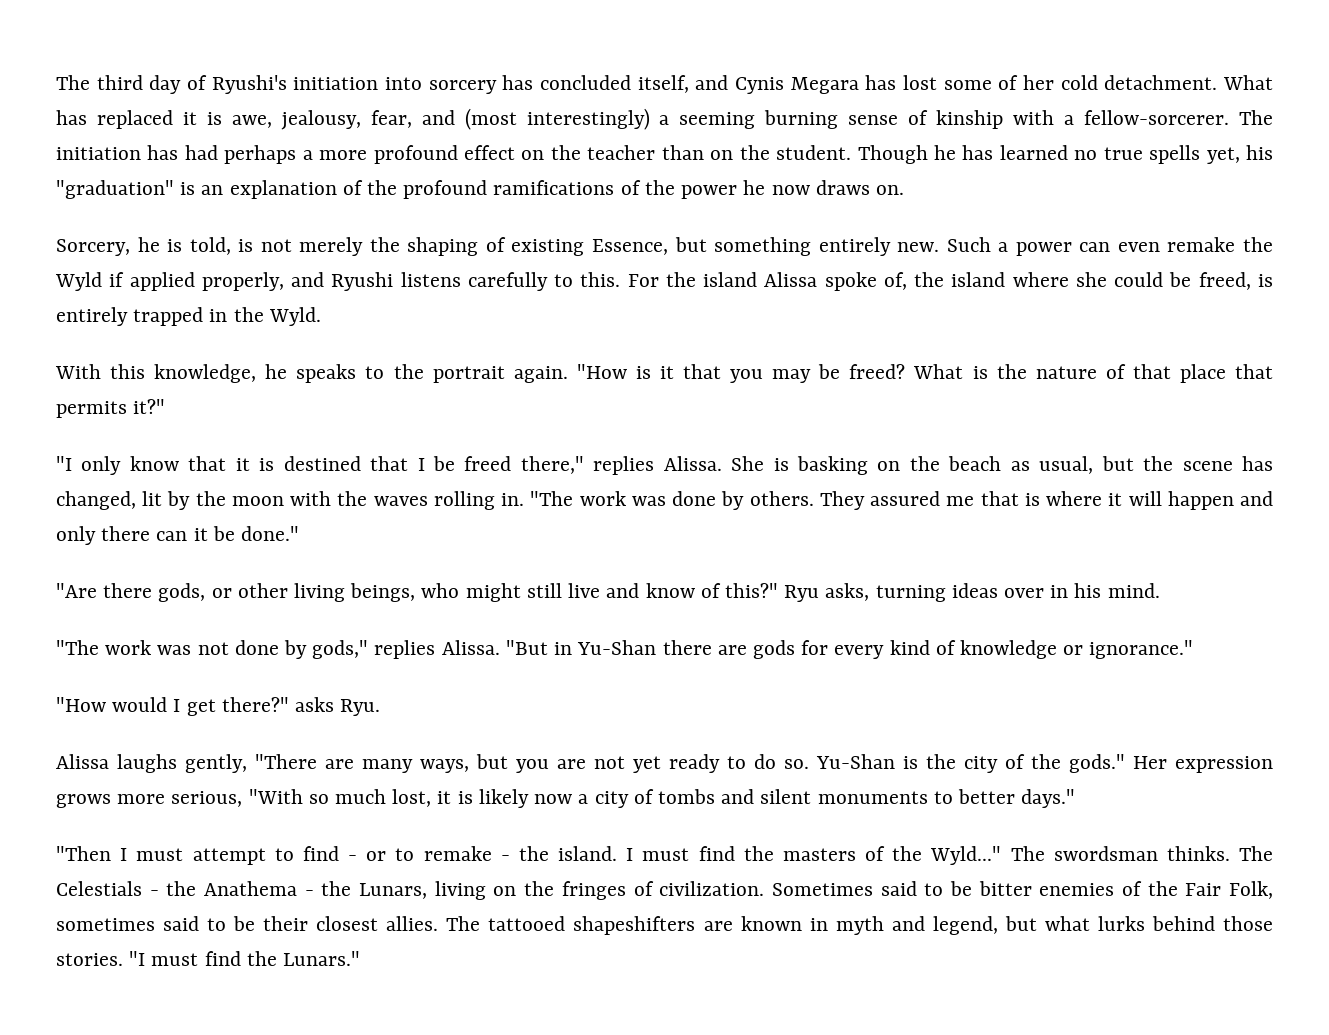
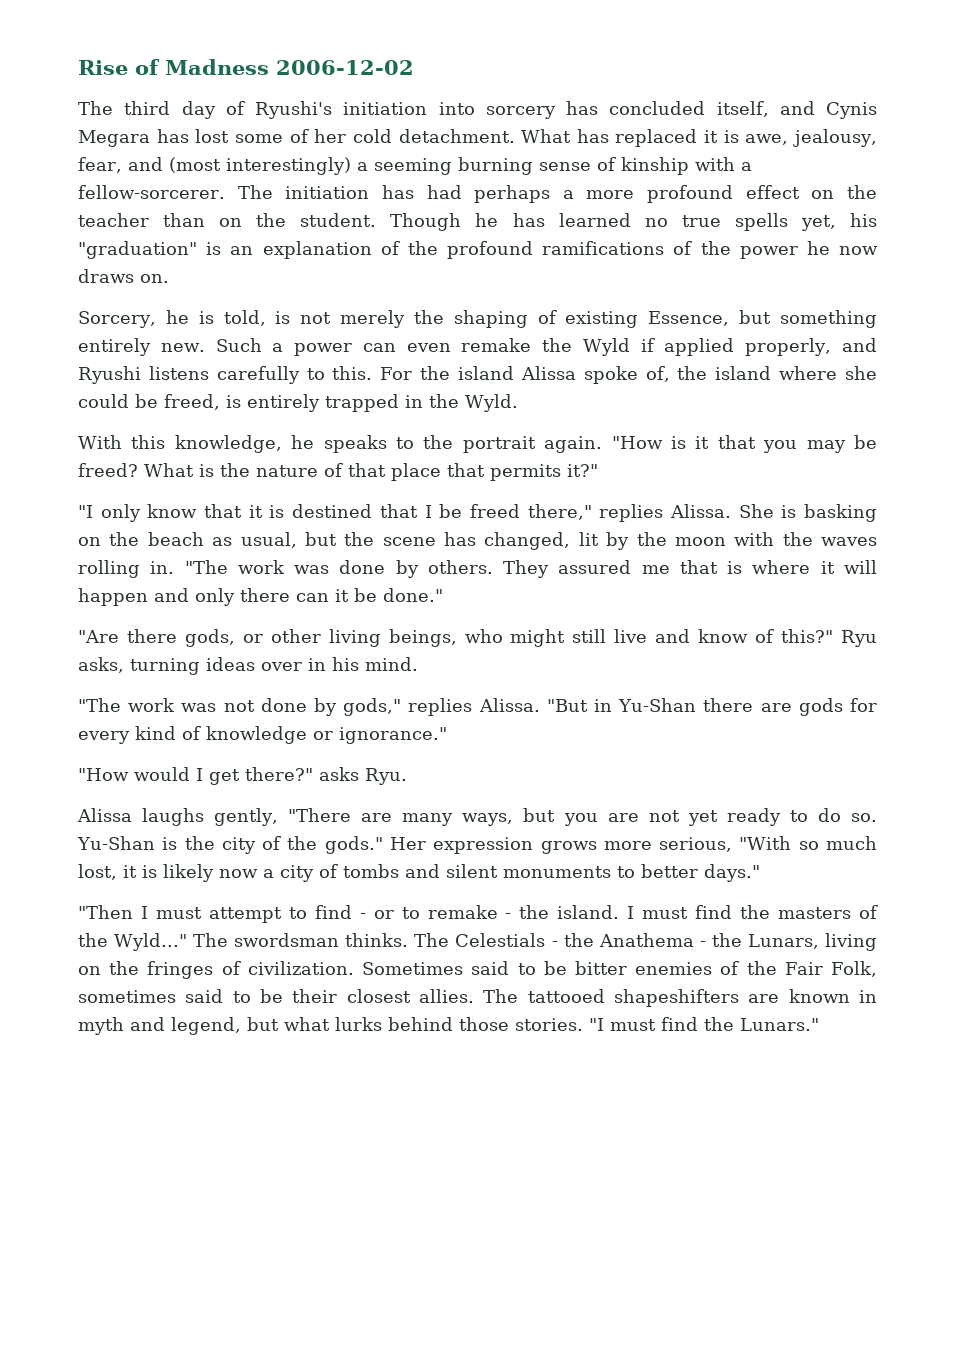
(56, 82) none -> [78,59,414,75] Rise of Madness 2006-12-02 //

